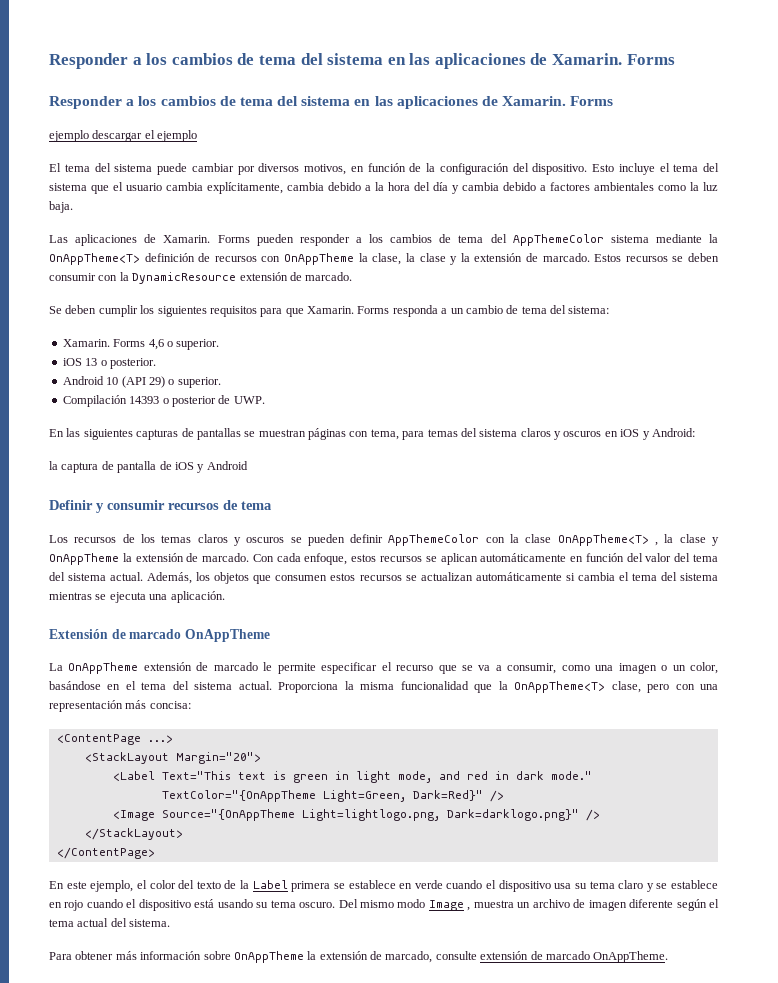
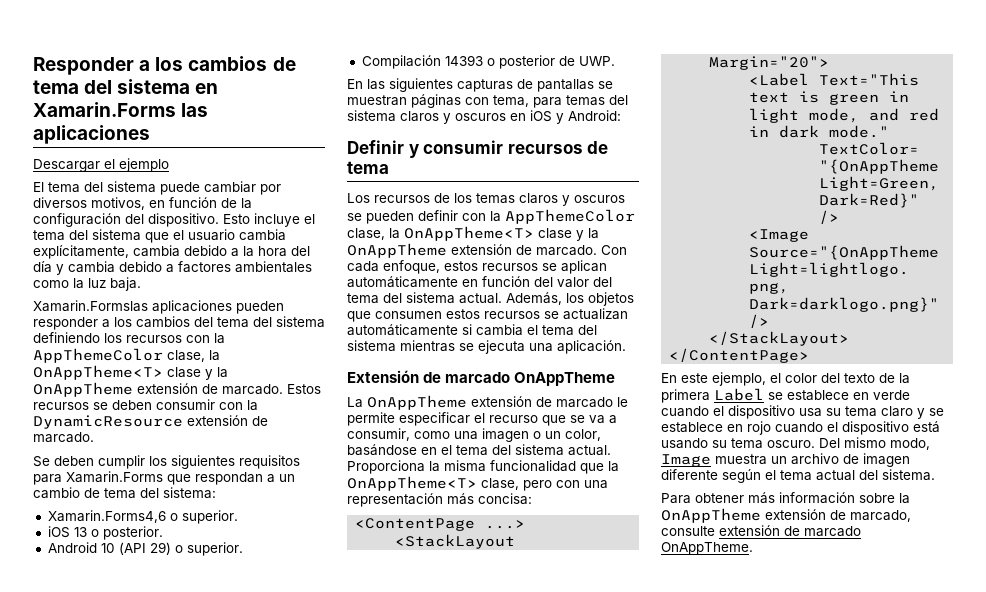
[49,53,675,69] [49,96,614,109] [49,130,143,142] Responder a los cambios de tema del sistema en las aplicaciones de Xamarin. Forms // Responder a los cambios de tema del sistema en las aplicaciones de Xamarin. Forms // ejemplo descargar -> [33,56,296,75] [33,79,219,94] [33,102,209,117] [33,125,150,144] [33,159,100,172] Responder a los cambios de tema del sistema en Xamarin.Forms las aplicaciones // Descargar
[49,234,250,246] Las aplicaciones de Xamarin. Forms -> [33,300,232,314] Xamarin.Formslas aplicaciones
[439,234,718,246] [49,253,470,265] de tema del AppThemeColor sistema mediante la OnAppTheme<T> definición de recursos con OnAppTheme la clase, la clase y la -> [194,316,325,328] [33,332,225,344] [33,348,220,363] [33,365,228,380] [33,382,133,397] del tema del sistema definiendo los recursos con la AppThemeColor clase, la OnAppTheme<T> clase y la OnAppTheme
[285,305,438,317] que Xamarin. Forms responda -> [66,471,263,485] Xamarin.Forms que respondan
[62,339,164,350] Xamarin. Forms 4,6 -> [47,510,166,523] Xamarin.Forms4,6
[49,461,248,473] // la captura de pantalla de iOS y Android -> (621, 115) none
[388,534,719,546] [49,553,132,565] AppThemeColor con la clase OnAppTheme<T> , la clase y OnAppTheme la -> [462,209,635,224] [347,226,599,241] [347,243,447,258] con la AppThemeColor clase, la OnAppTheme<T> clase y la OnAppTheme
[252,880,331,892] Label primera -> [661,388,764,403] primera Label
[397,899,471,911] modo Image , -> [890,438,930,450] [661,454,711,467] modo, Image
[233,951,317,963] OnAppTheme la -> [899,493,910,504] [661,508,761,523] la OnAppTheme

